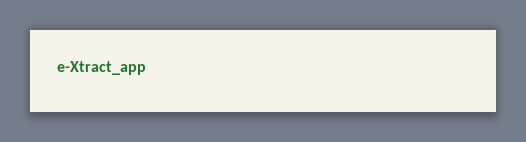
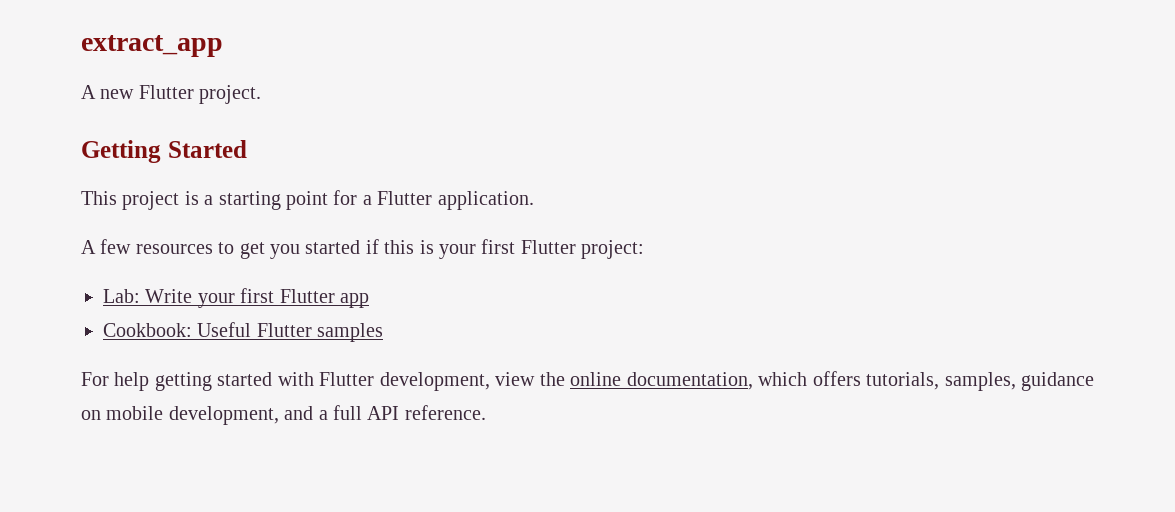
[57,61,146,75] e-Xtract_app -> [81,35,223,57] [81,85,262,104] [81,140,247,163] [81,190,534,210] [81,239,645,259] [103,288,369,308] [103,322,384,342] [81,371,1094,391] [81,405,486,425] extract_app // A new Flutter project. // Getting Started // This project is a starting point for a Flutter application. // A few resources to get you started if this is your first Flutter project: // Lab: Write your first Flutter app // Cookbook: Useful Flutter samples // For help getting started with Flutter development, view the online documentation, which offers tutorials, samples, guidance on mobile development, and a full API reference.

